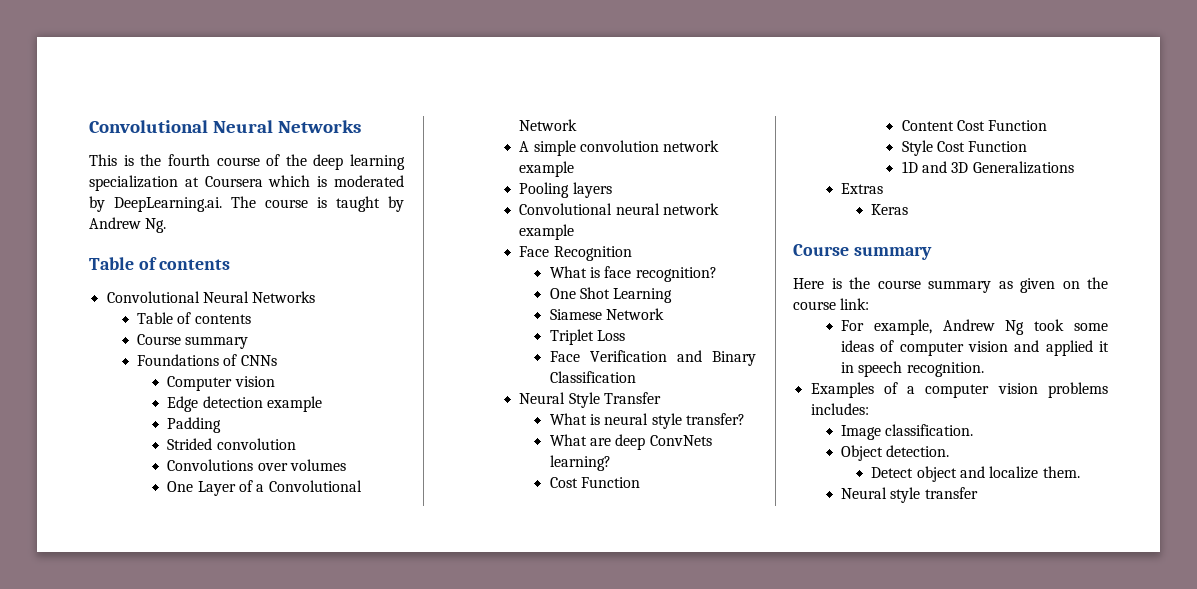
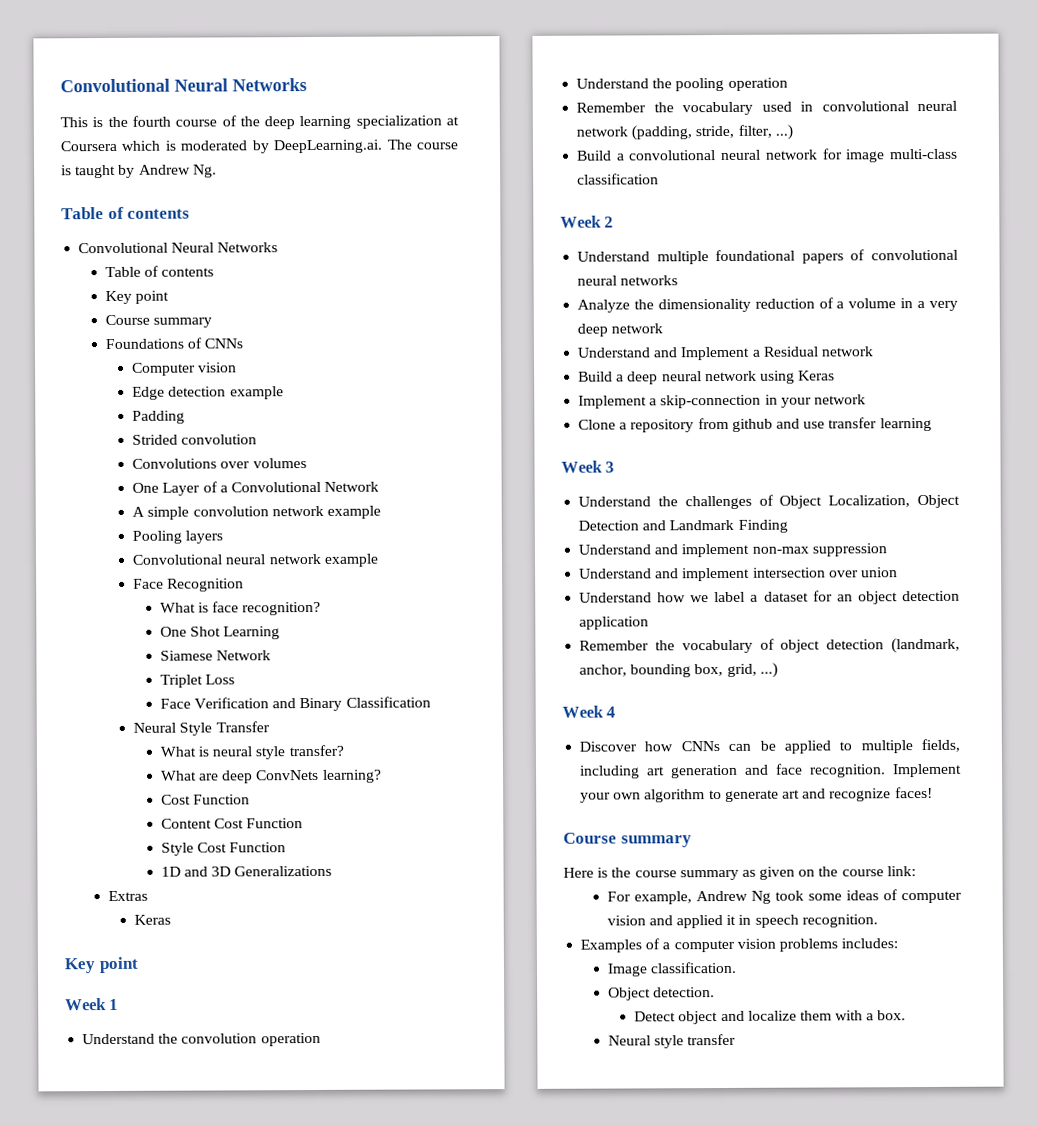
(251, 319) none -> [104,290,169,305] // Key point
(909, 209) none -> [64,956,139,974] [65,998,119,1011] [82,1032,321,1047] [576,77,788,92] [576,100,957,116] [576,124,793,141] [576,148,958,163] [577,173,660,185] [560,215,614,228] [577,249,958,265] [577,275,679,286] [577,297,958,313] [577,323,664,337] [577,346,873,361] [578,370,836,385] [578,394,866,409] [578,417,932,433] [561,460,615,473] [578,494,960,510] [578,519,788,533] [578,543,887,558] [579,567,898,582] [579,590,960,605] [579,616,650,630] [579,637,960,654] [579,662,778,678] [562,705,616,718] [579,738,960,754] [579,763,962,779] [580,786,933,803] // Key point // Week 1 // Understand the convolution operation // Understand the pooling operation // Remember the vocabulary used in convolutional neural network (padding, stride, filter, ...) // Build a convolutional neural network for image multi-class classification // Week 2 // Understand multiple foundational papers of convolutional neural networks // Analyze the dimensionality reduction of a volume in a very deep network // Understand and Implement a Residual network // Build a deep neural network using Keras // Implement a skip-connection in your network // Clone a repository from github and use transfer learning // Week 3 // Understand the challenges of Object Localization, Object Detection and Landmark Finding // Understand and implement non-max suppression // Understand and implement intersection over union // Understand how we label a dataset for an object detection application // Remember the vocabulary of object detection (landmark, anchor, bounding box, grid, ...) // Week 4 // Discover how CNNs can be applied to multiple fields, including art generation and face recognition. Implement your own algorithm to generate art and recognize faces!
[1042,466,1080,478] them. -> [799,1010,907,1021] them with a box.

